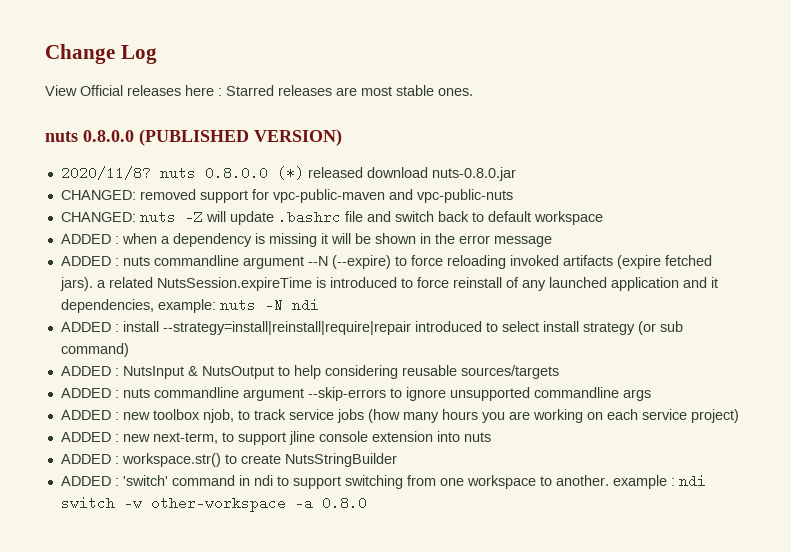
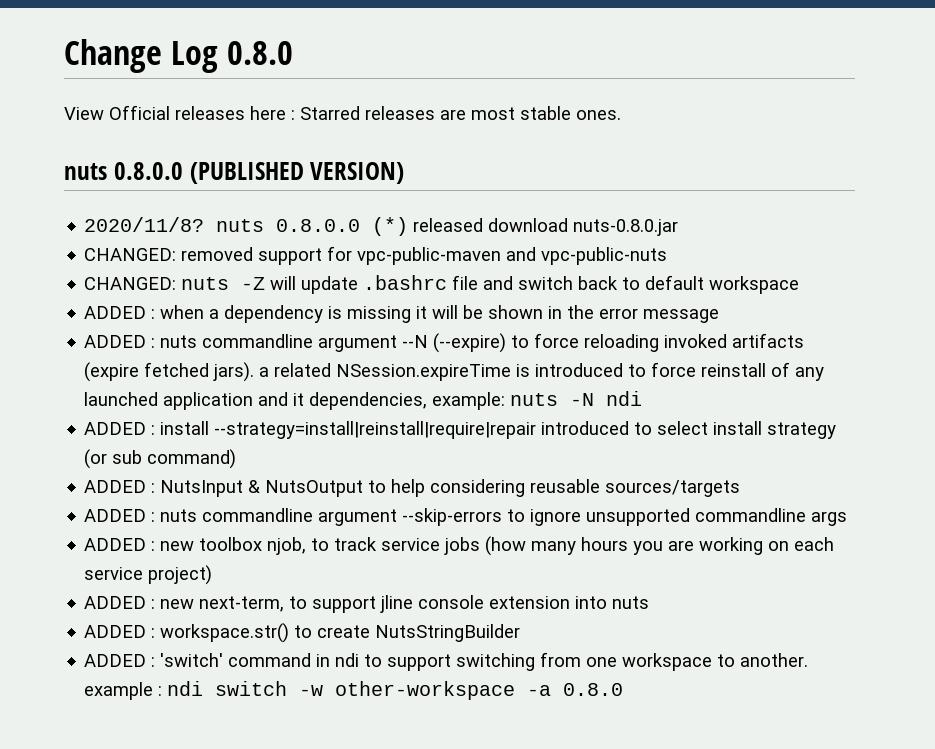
(157, 54) none -> [227,41,294,65] 0.8.0
[156,277,312,291] NutsSession.expireTime -> [336,364,512,381] NSession.expireTime

